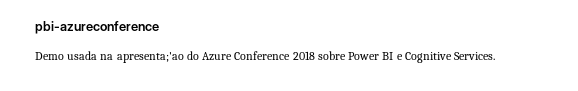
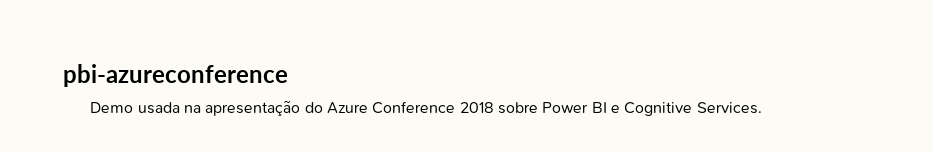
[116,52,184,63] apresenta;'ao -> [205,100,301,116] apresentação

